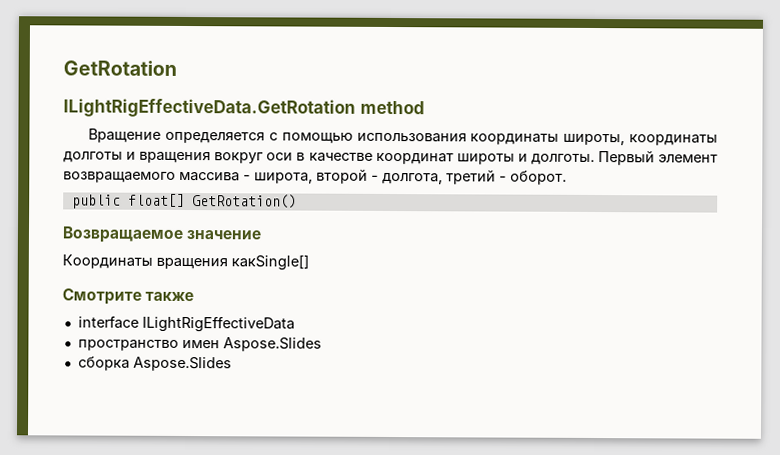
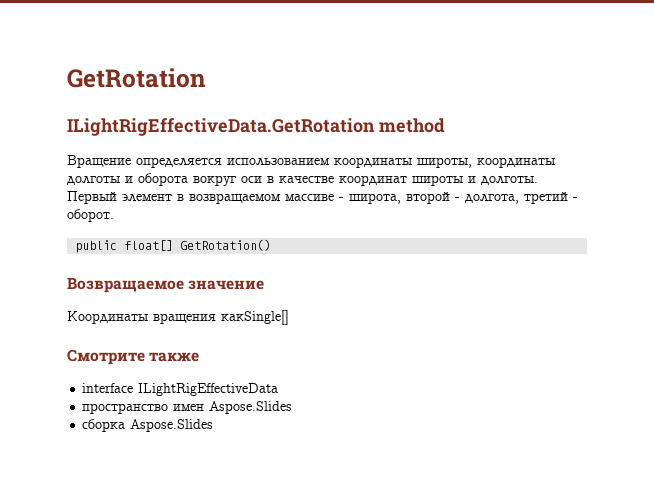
[269,132,467,144] с помощью использования -> [227,158,329,166] использованием
[139,151,212,164] вращения -> [138,173,188,186] оборота
[63,171,240,183] возвращаемого массива -> [177,193,334,204] в возвращаемом массиве

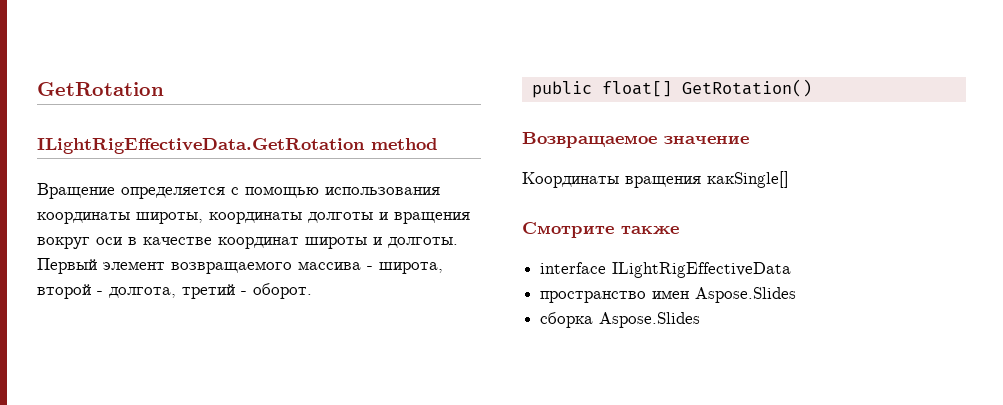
[227,158,329,166] использованием -> [231,186,440,198] с помощью использования
[138,173,188,186] оборота -> [394,212,470,224] вращения
[177,193,334,204] в возвращаемом массиве -> [171,261,361,274] возвращаемого массива

